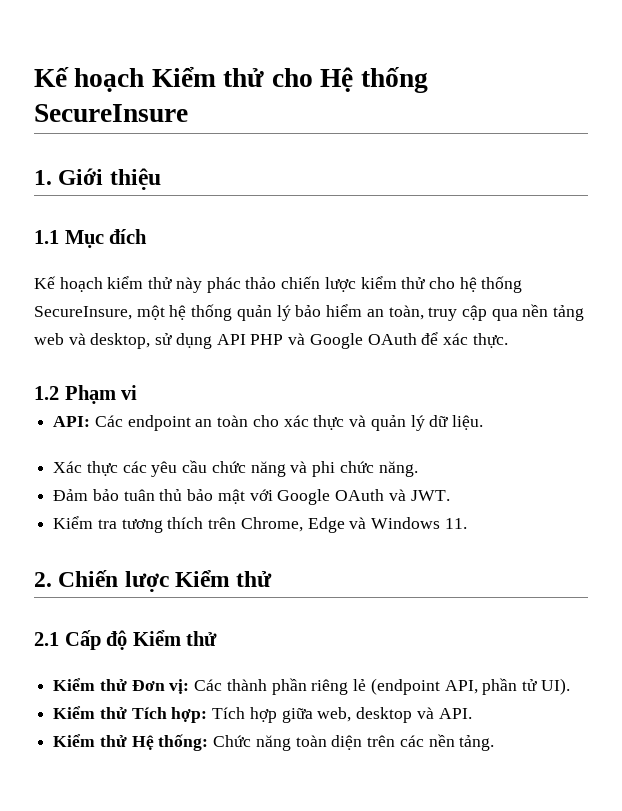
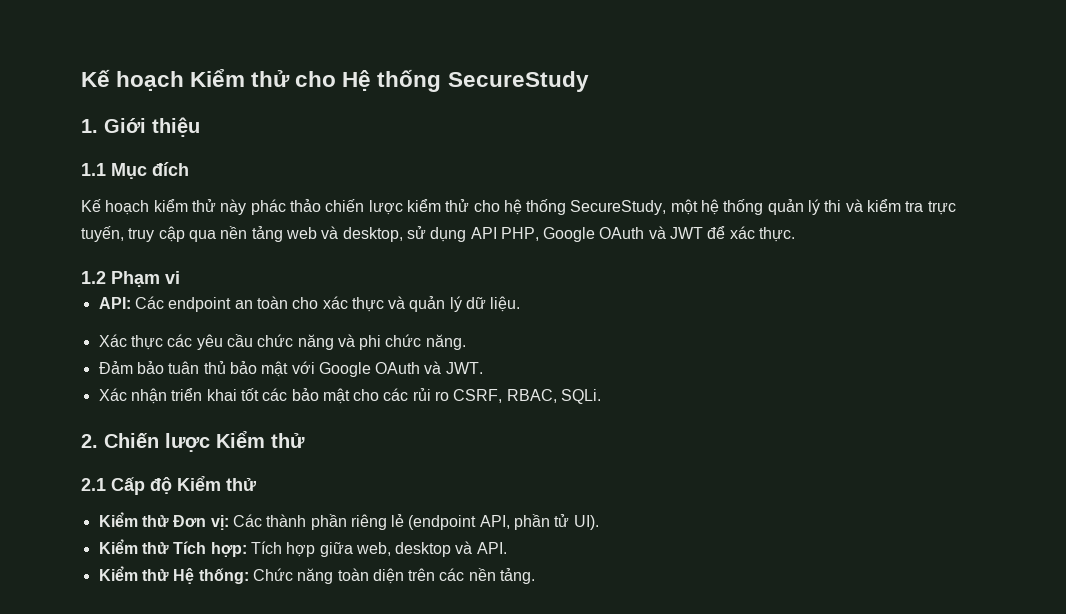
[34,104,188,122] SecureInsure -> [447,71,589,92] SecureStudy
[34,306,132,320] SecureInsure, -> [570,200,667,215] SecureStudy,
[295,304,424,320] bảo hiểm an toàn, -> [824,199,956,215] [81,226,124,242] thi và kiểm tra trực tuyến,
[250,333,417,349] PHP và Google OAuth -> [500,226,704,242] PHP, Google OAuth và JWT
[53,516,467,533] Kiểm tra tương thích trên Chrome, Edge và Windows 11. -> [98,388,602,404] Xác nhận triển khai tốt các bảo mật cho các rủi ro CSRF, RBAC, SQLi.

